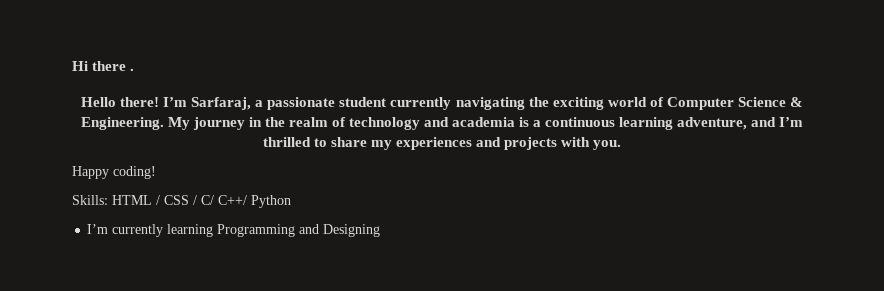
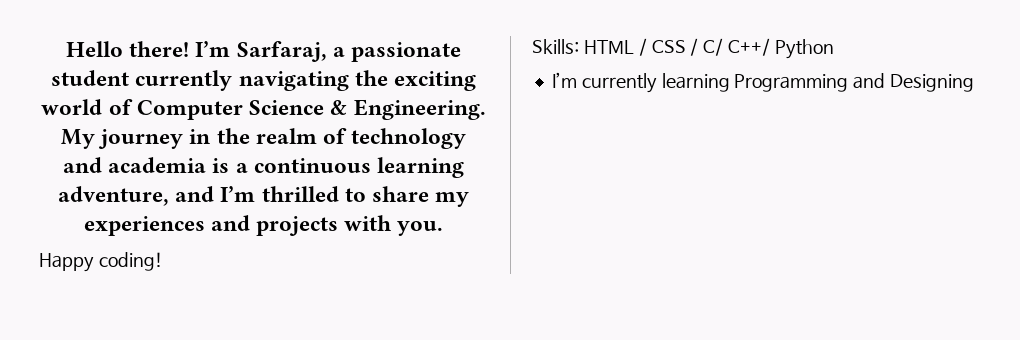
[72,61,135,71] Hi there . // -> (65, 49) none

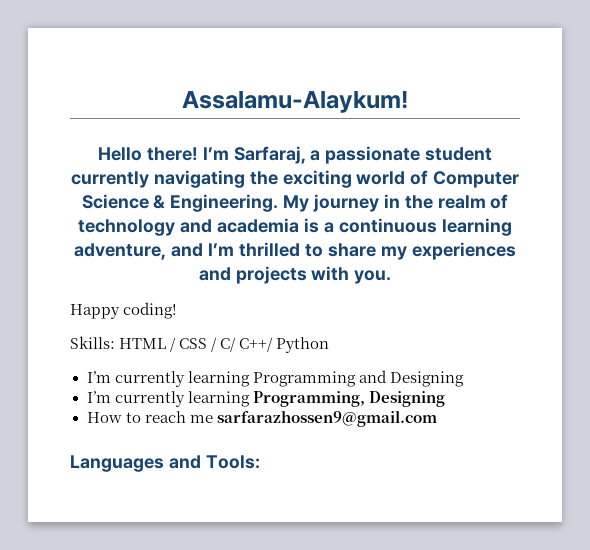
(65, 49) none -> [182,91,408,113] Assalamu-Alaykum! //
(975, 83) none -> [86,391,445,407] [86,410,437,427] [70,455,260,472] // I’m currently learning Programming, Designing // How to reach me sarfarazhossen9@gmail.com // Languages and Tools:

